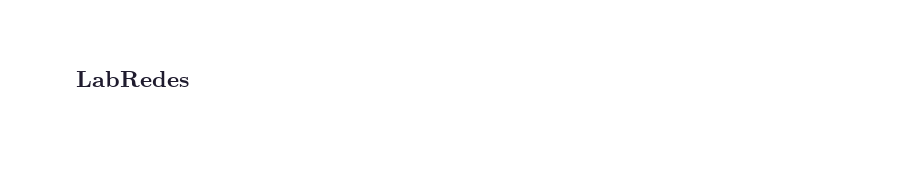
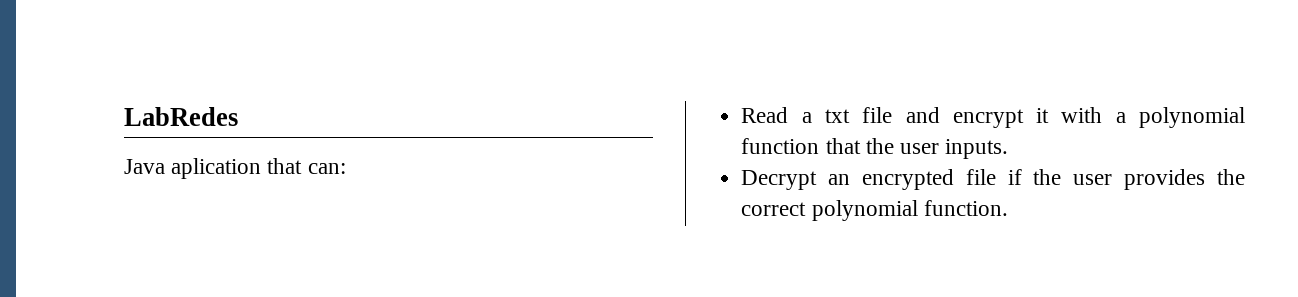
(189, 79) none -> [124,158,346,179] [741,107,1245,128] [741,138,1009,159] [741,169,1245,190] [741,200,1008,221] // Java aplication that can: // Read a txt file and encrypt it with a polynomial function that the user inputs. // Decrypt an encrypted file if the user provides the correct polynomial function.

